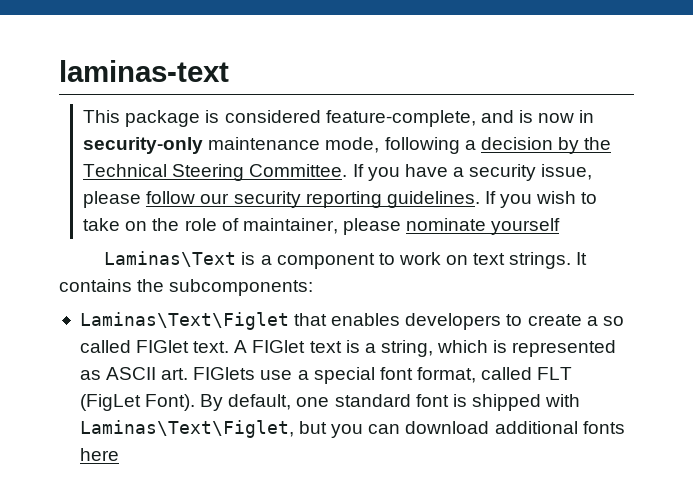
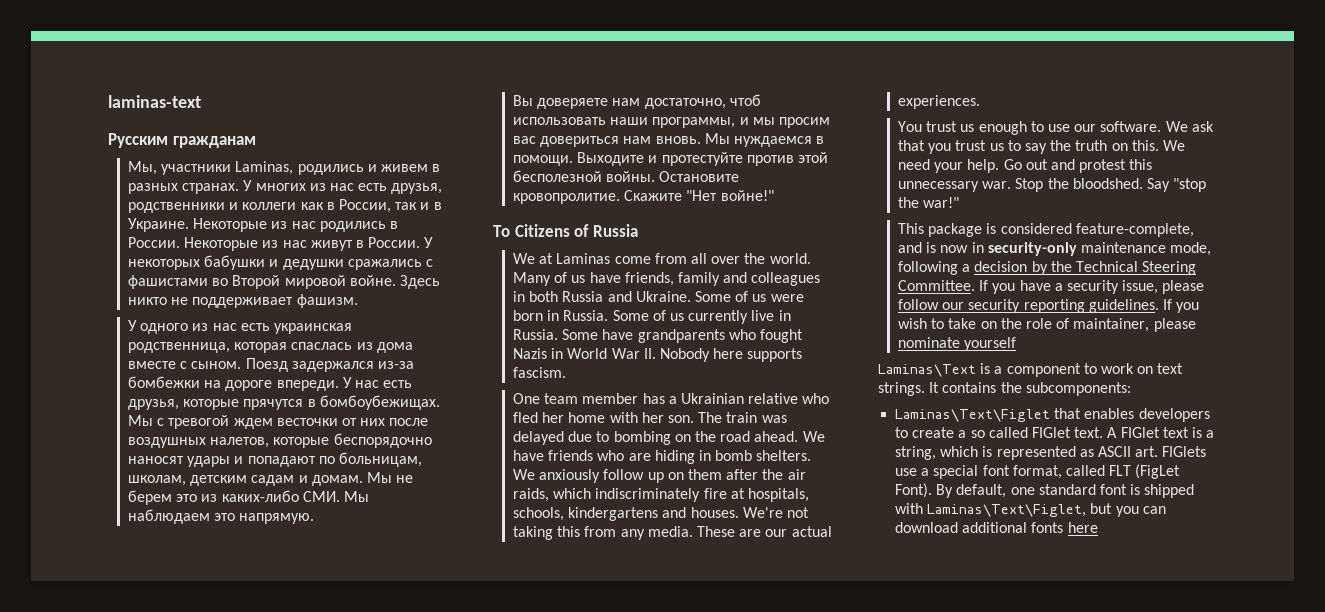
(229, 71) none -> [108,133,256,148] [128,161,441,175] [128,180,443,194] [128,199,442,213] [128,218,398,232] [128,237,434,251] [128,255,433,270] [128,275,440,289] [128,294,358,308] [128,320,352,334] [128,342,413,353] [128,358,414,372] [128,376,413,391] [128,395,440,410] [128,415,429,429] [128,433,432,448] [128,452,422,467] [128,472,414,486] [128,490,369,505] [128,509,315,524] [513,94,761,109] [513,117,830,128] [513,133,825,147] [513,152,828,166] [513,170,740,182] [513,190,774,204] [493,224,638,237] [513,253,811,264] [513,272,821,286] [513,291,804,302] [513,310,791,324] [513,329,803,343] [513,348,803,362] [513,367,567,378] [513,393,830,404] [513,412,787,423] [513,431,825,445] [513,450,812,464] [513,469,806,483] [513,488,809,502] [513,507,809,521] [513,526,832,540] [898,95,981,109] [898,121,1214,135] [898,140,1185,154] [898,159,1153,173] [898,178,1207,192] [898,197,960,208] // Русским гражданам // Мы, участники Laminas, родились и живем в разных странах. У многих из нас есть друзья, родственники и коллеги как в России, так и в Украине. Некоторые из нас родились в России. Некоторые из нас живут в России. У некоторых бабушки и дедушки сражались с фашистами во Второй мировой войне. Здесь никто не поддерживает фашизм. // У одного из нас есть украинская родственница, которая спаслась из дома вместе с сыном. Поезд задержался из-за бомбежки на дороге впереди. У нас есть друзья, которые прячутся в бомбоубежищах. Мы с тревогой ждем весточки от них после воздушных налетов, которые беспорядочно наносят удары и попадают по больницам, школам, детским садам и домам. Мы не берем это из каких-либо СМИ. Мы наблюдаем это напрямую. // Вы доверяете нам достаточно, чтоб использовать наши программы, и мы просим вас довериться нам вновь. Мы нуждаемся в помощи. Выходите и протестуйте против этой бесполезной войны. Остановите кровопролитие. Скажите "Нет войне!" // To Citizens of Russia // We at Laminas come from all over the world. Many of us have friends, family and colleagues in both Russia and Ukraine. Some of us were born in Russia. Some of us currently live in Russia. Some have grandparents who fought Nazis in World War II. Nobody here supports fascism. // One team member has a Ukrainian relative who fled her home with her son. The train was delayed due to bombing on the road ahead. We have friends who are hiding in bomb shelters. We anxiously follow up on them after the air raids, which indiscriminately fire at hospitals, schools, kindergartens and houses. We're not taking this from any media. These are our actual experiences. // You trust us enough to use our software. We ask that you trust us to say the truth on this. We need your help. Go out and protest this unnecessary war. Stop the bloodshed. Say "stop the war!"

